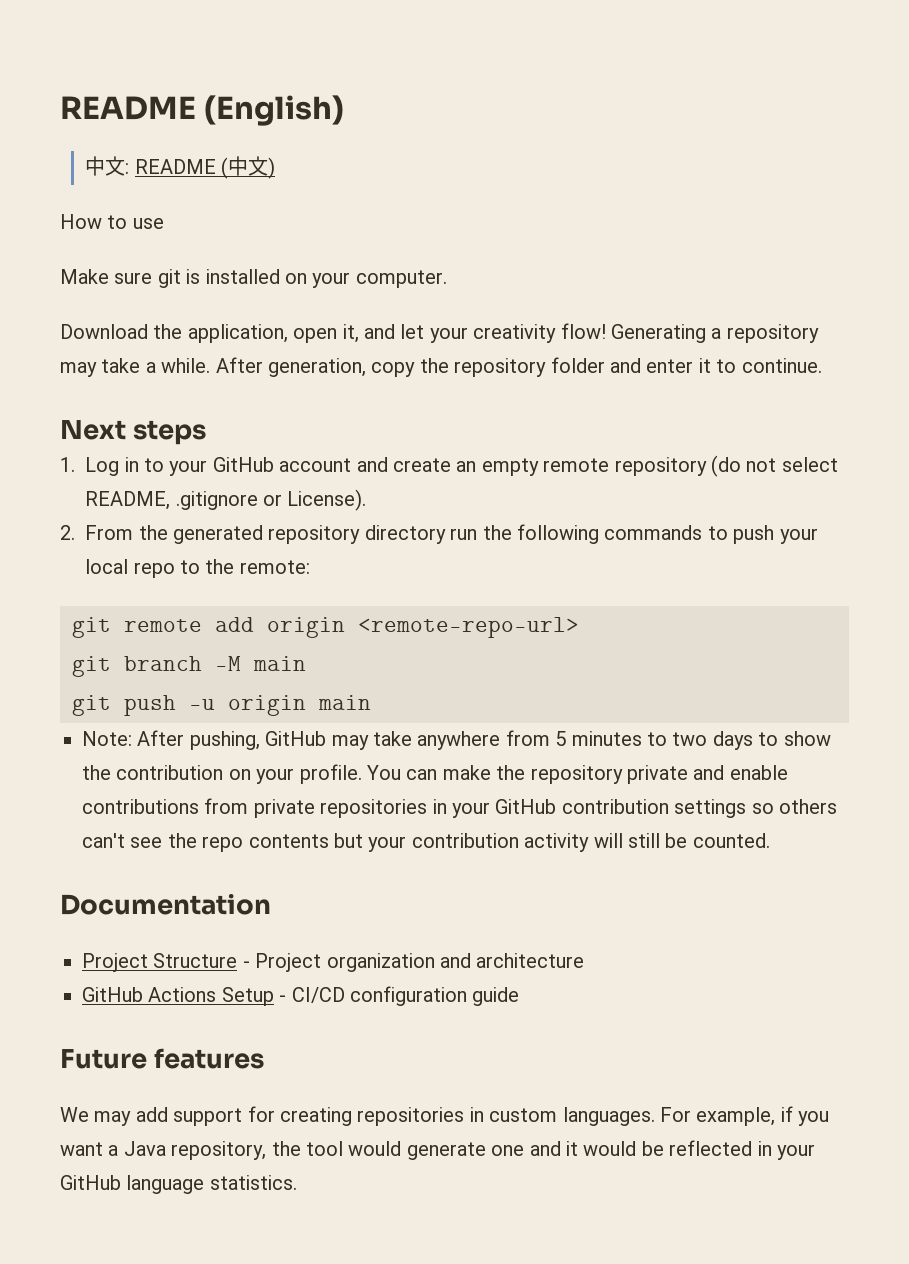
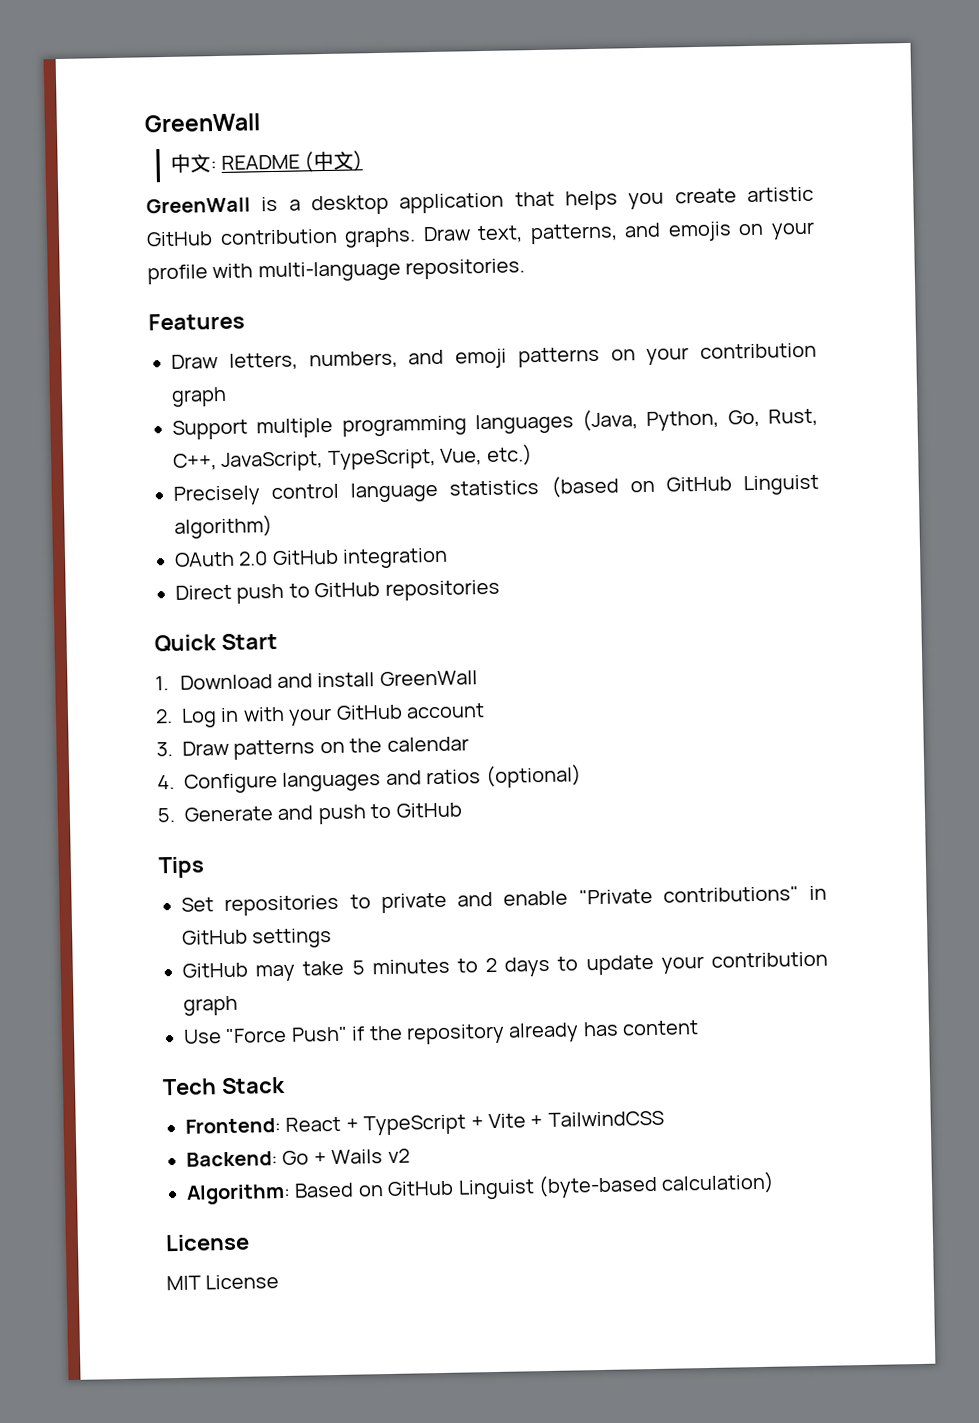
[60,95,345,126] README (English) -> [144,113,261,133] GreenWall
[60,214,164,229] [60,269,447,288] [60,323,819,343] [60,357,822,377] [60,420,207,445] [60,457,75,472] How to use // Make sure git is installed on your computer. // Download the application, open it, and let your creativity flow! Generating a repository may take a while. After generation, copy the repository folder and enter it to continue. // Next steps // 1. -> [146,186,814,216] [146,221,815,248] [147,258,526,285] [148,312,245,331] [171,342,817,371] [171,386,227,407] [172,408,818,440] [173,444,533,473] [173,474,819,506] [174,515,273,539] [174,547,449,569] [175,579,500,604] [154,632,278,653] [155,670,478,691] [155,708,173,724] GreenWall is a desktop application that helps you create artistic GitHub contribution graphs. Draw text, patterns, and emojis on your profile with multi-language repositories. // Features // Draw letters, numbers, and emoji patterns on your contribution graph // Support multiple programming languages (Java, Python, Go, Rust, C++, JavaScript, TypeScript, Vue, etc.) // Precisely control language statistics (based on GitHub Linguist algorithm) // OAuth 2.0 GitHub integration // Direct push to GitHub repositories // Quick Start // 1. Download and install GreenWall // 2.
[144,458,165,472] to -> [242,706,285,722] with
[356,455,838,477] [85,489,367,511] [60,524,818,544] [85,559,310,578] [72,617,579,638] [72,656,306,677] [72,695,371,716] [82,730,260,750] and create an empty remote repository (do not select README, .gitignore or License). // 2. From the generated repository directory run the following commands to push your local repo to the remote: // git remote add origin <remote-repo-url> // git branch -M main // git push -u origin main // Note: After pushing, -> [156,736,469,760] [157,764,582,794] [157,802,462,825] [158,856,205,879] [181,885,827,917] [182,928,333,949] // 3. Draw patterns on the calendar // 4. Configure languages and ratios (optional) // 5. Generate and push to GitHub // Tips // Set repositories to private and enable "Private contributions" in GitHub settings //
[417,730,550,750] anywhere from -> (345, 968) none
[672,732,708,746] two -> [485,957,498,973] 2
[783,731,831,746] [82,764,788,784] [82,798,837,818] [82,833,770,852] [60,894,271,915] [82,953,585,972] [82,986,520,1006] [60,1048,265,1069] [60,1106,830,1126] [60,1140,815,1160] [60,1175,297,1194] show the contribution on your profile. You can make the repository private and enable contributions from private repositories in your GitHub contribution settings so others can't see the repo contents but your contribution activity will still be counted. // Documentation // Project Structure - Project organization and architecture // GitHub Actions Setup - CI/CD configuration guide // Future features // We may add support for creating repositories in custom languages. For example, if you want a Java repository, the tool would generate one and it would be reflected in your GitHub language statistics. -> [585,951,828,976] [183,995,238,1016] [183,1020,700,1045] [162,1076,286,1096] [185,1110,664,1136] [186,1148,410,1167] [186,1171,776,1205] [165,1233,250,1252] [166,1274,280,1291] update your contribution graph // Use "Force Push" if the repository already has content // Tech Stack // Frontend: React + TypeScript + Vite + TailwindCSS // Backend: Go + Wails v2 // Algorithm: Based on GitHub Linguist (byte-based calculation) // License // MIT License

